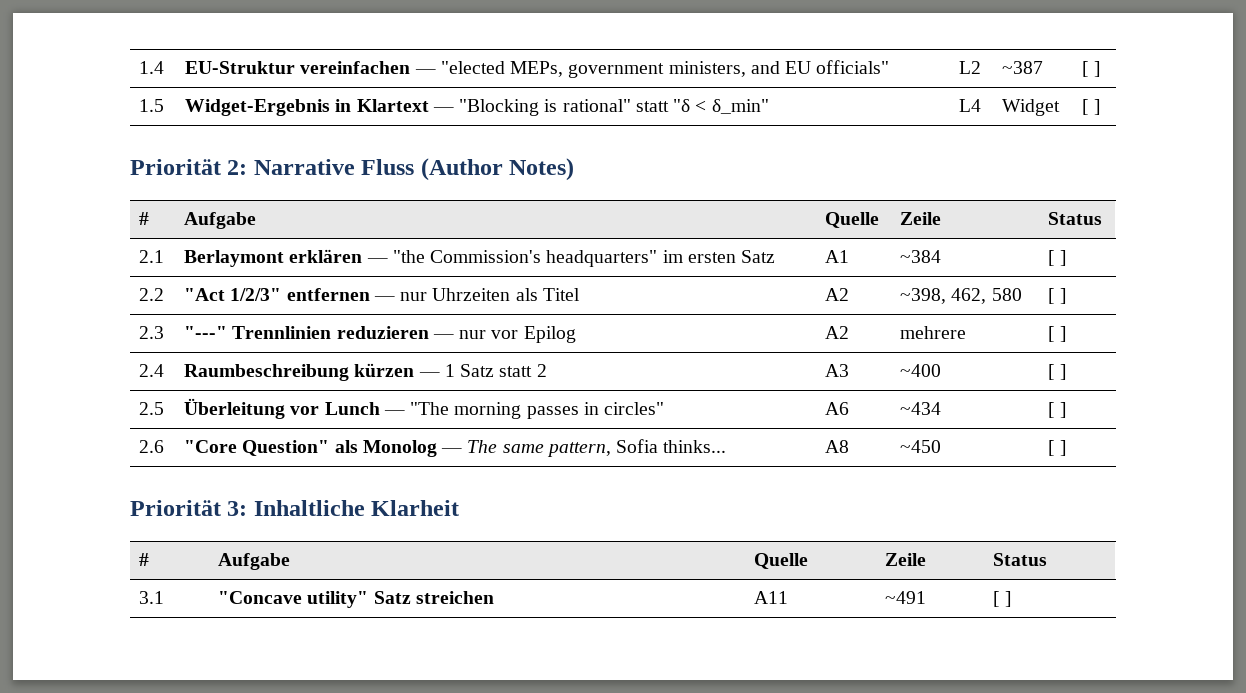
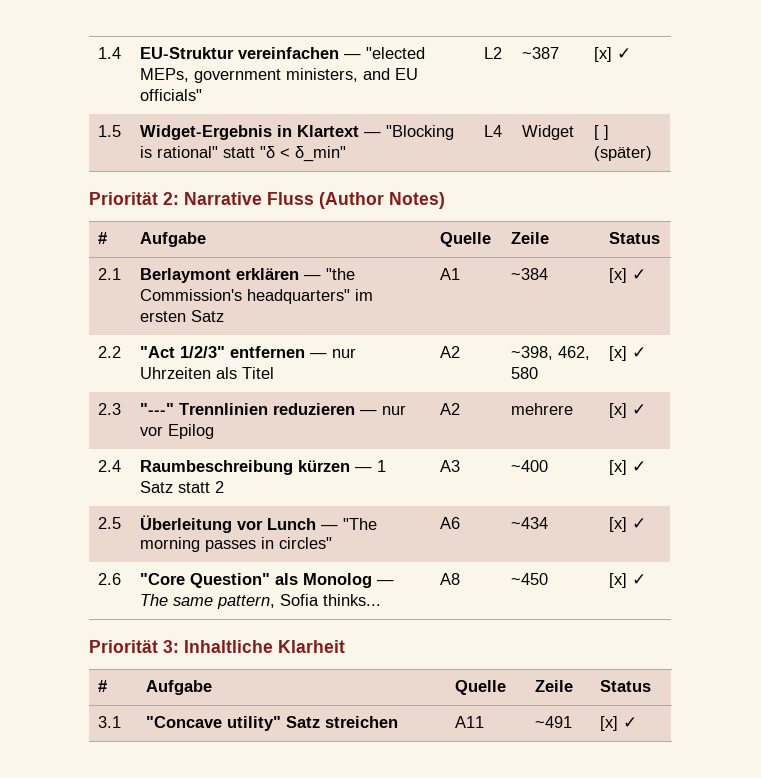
[1082,61,1102,77] [ ] -> [594,47,632,62] [x] ✓
(1102, 107) none -> [594,146,653,161] (später)
[1048,250,1068,266] [ ] -> [609,268,647,283] [x] ✓
[1048,288,1068,304] [ ] -> [609,346,647,361] [x] ✓
[1048,326,1068,342] [ ] -> [609,403,647,418] [x] ✓
[1048,364,1068,380] [ ] -> [609,460,647,475] [x] ✓
[1048,402,1068,418] [ ] -> [609,517,647,532] [x] ✓
[1048,440,1068,456] [ ] -> [609,573,647,588] [x] ✓
[993,591,1013,607] [ ] -> [600,716,638,731] [x] ✓

